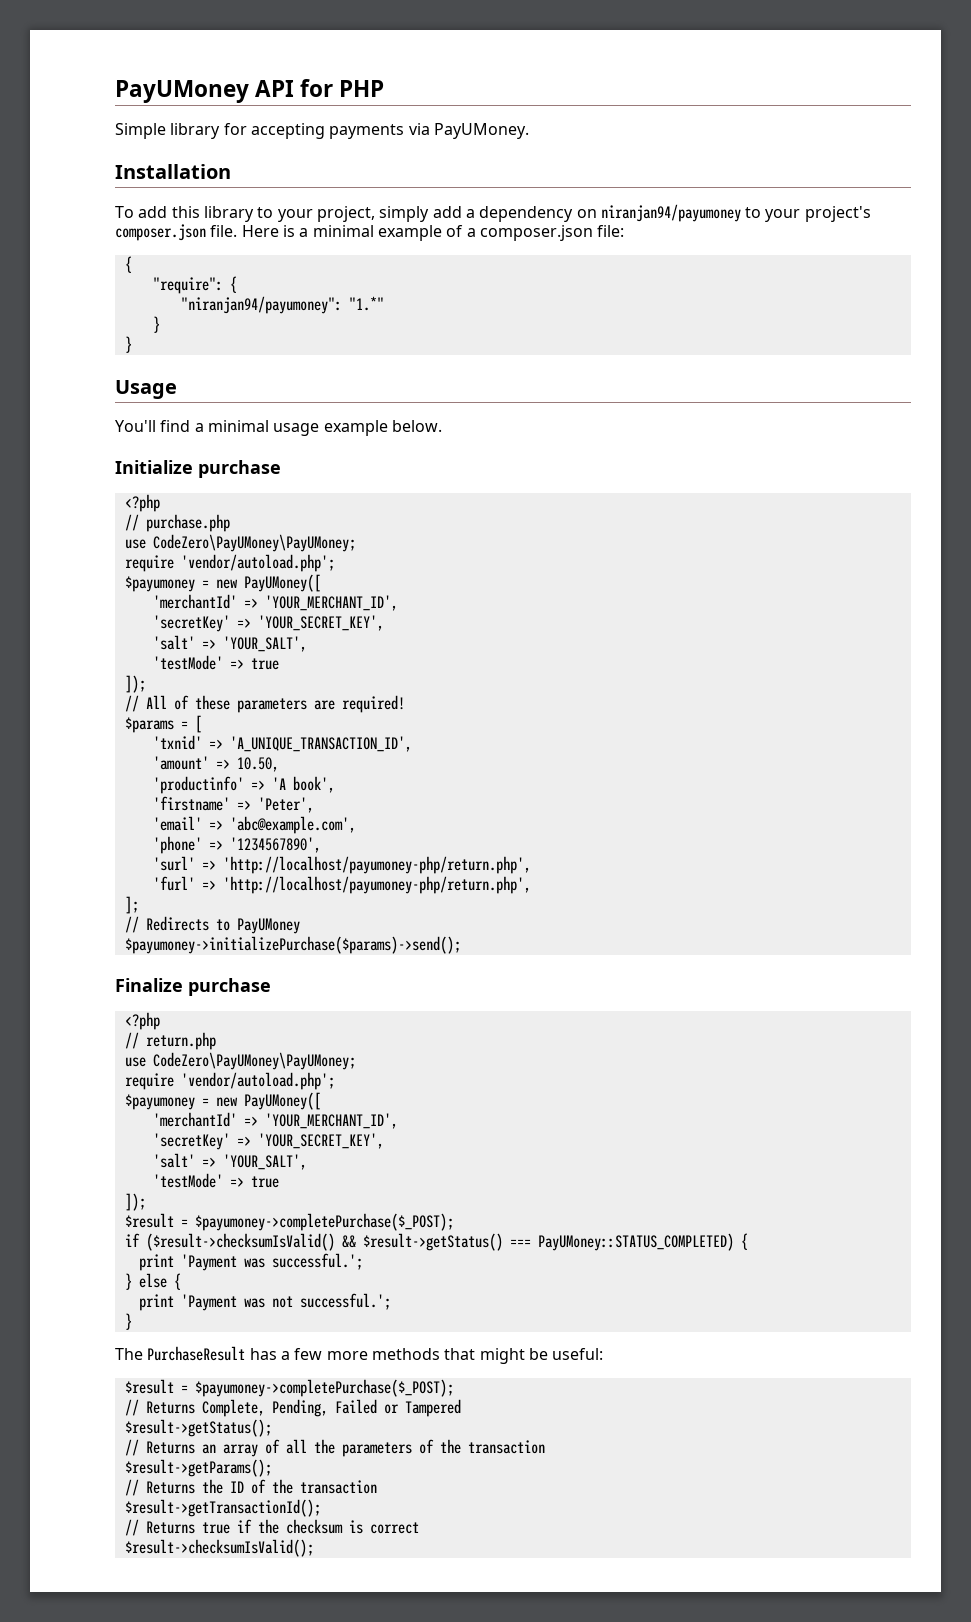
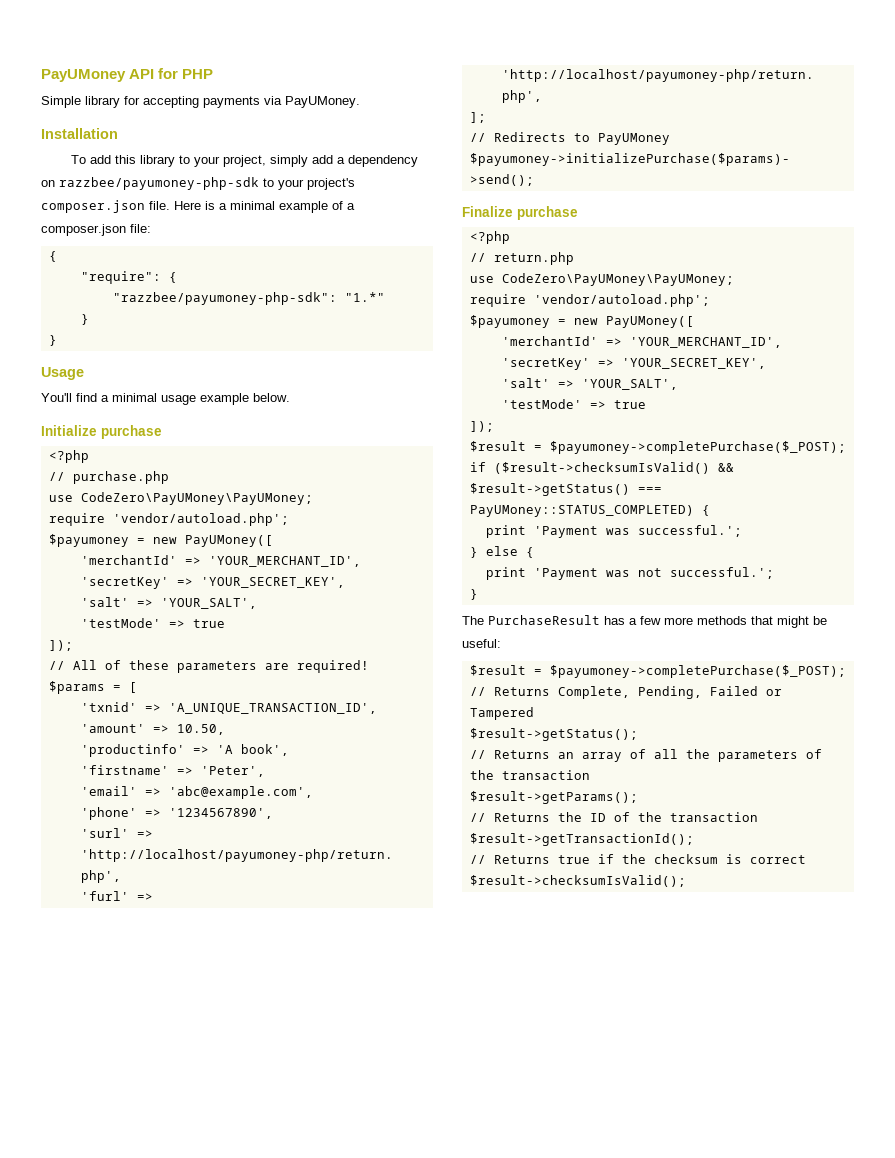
[600,204,741,222] niranjan94/payumoney -> [59,177,259,190] razzbee/payumoney-php-sdk
[180,296,342,314] "niranjan94/payumoney": -> [112,292,337,305] "razzbee/payumoney-php-sdk":

